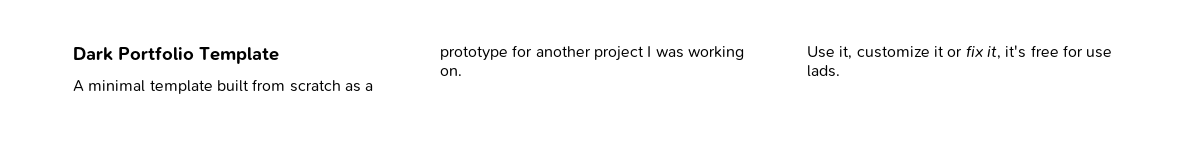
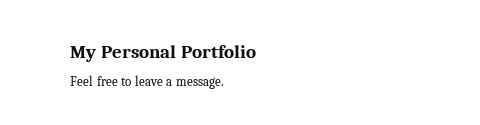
[73,47,113,61] Dark -> [70,45,176,62] My Personal
[199,47,279,64] [73,79,374,94] [440,45,744,61] [440,68,462,76] [807,45,1113,60] [807,65,840,77] Template // A minimal template built from scratch as a prototype for another project I was working on. // Use it, customize it or fix it, it's free for use lads. -> [70,75,224,89] // Feel free to leave a message.

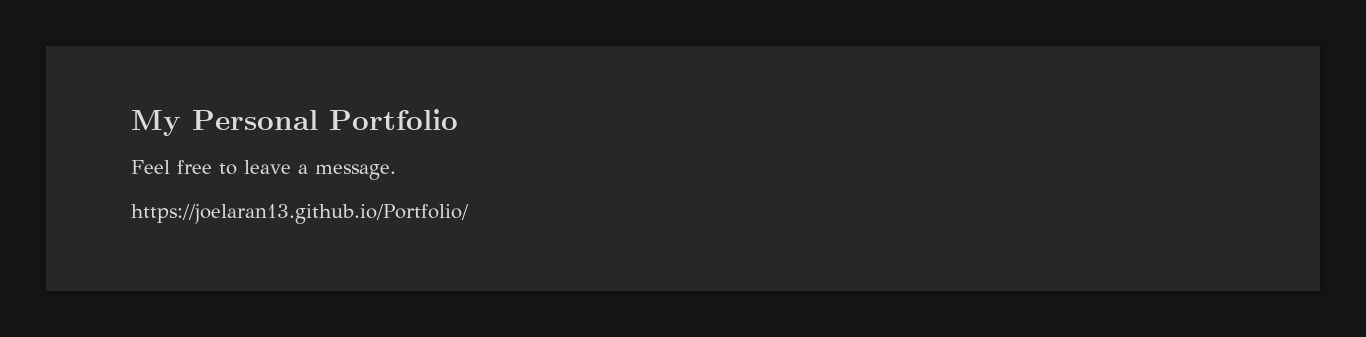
(224, 83) none -> [131,204,469,224] // https://joelaran13.github.io/Portfolio/

